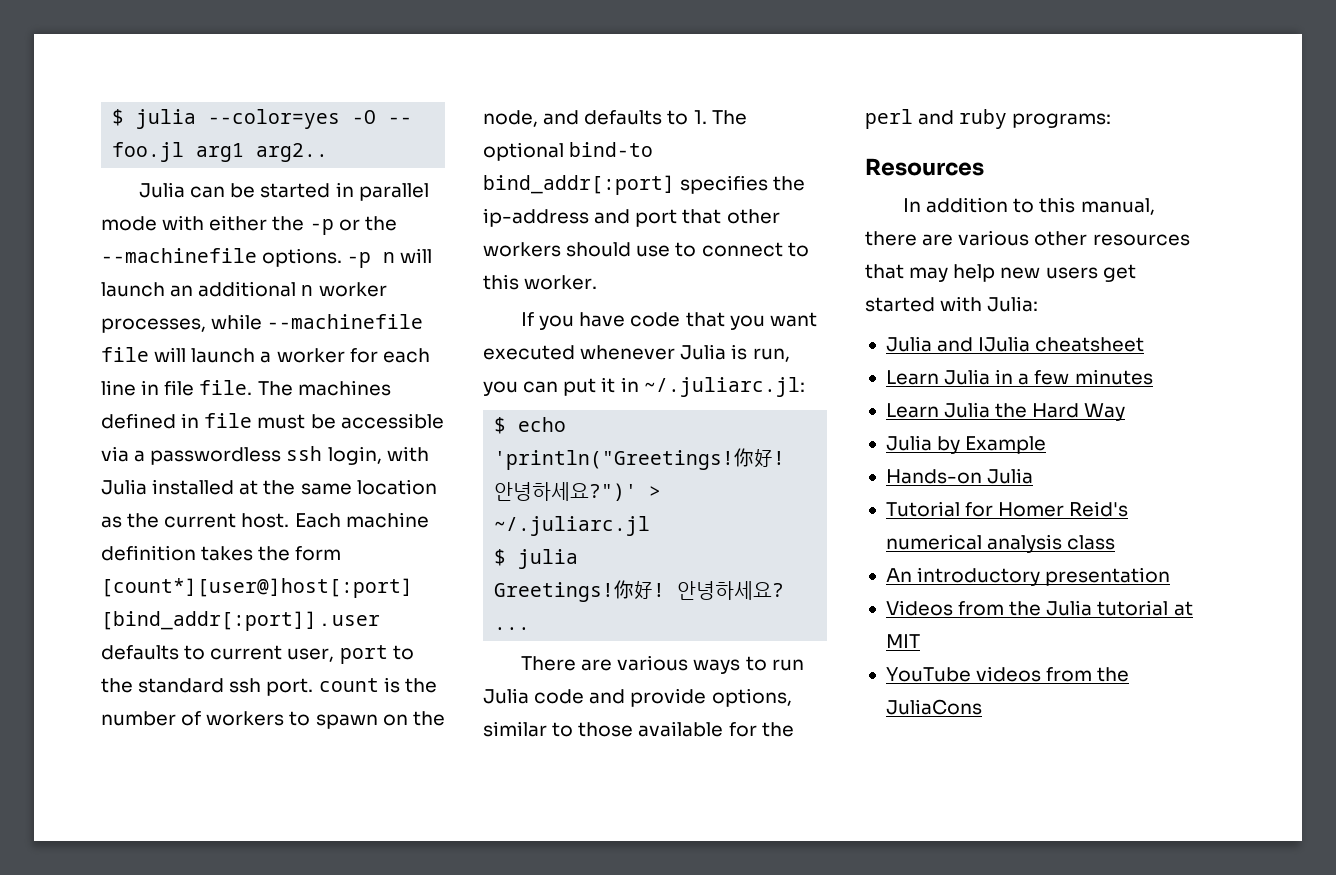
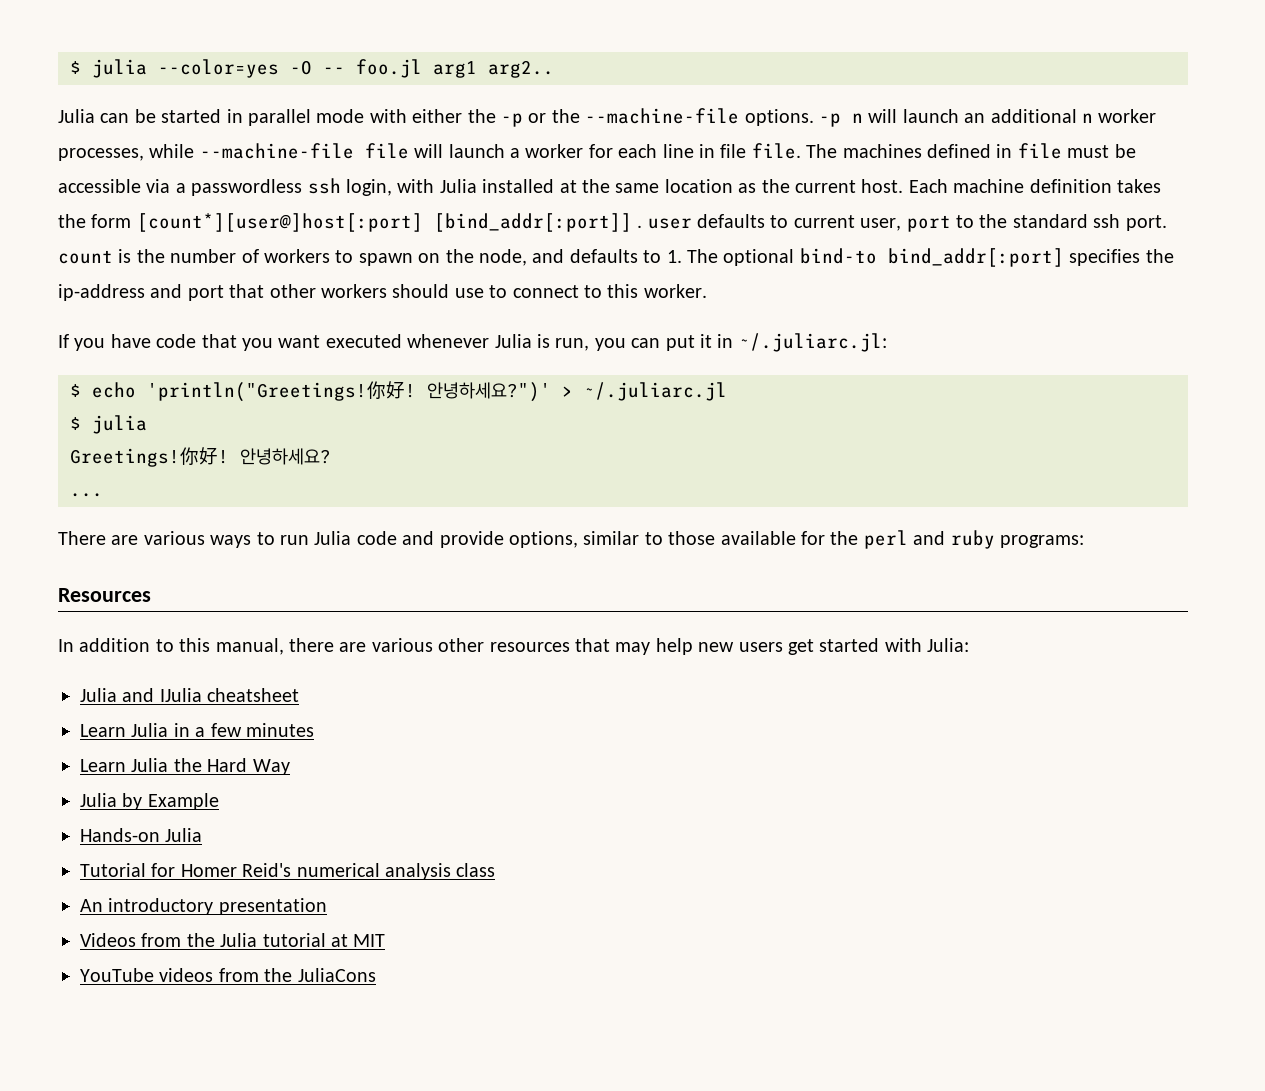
[101,248,257,263] --machinefile -> [585,108,740,124] --machine-file
[267,314,424,329] --machinefile -> [199,143,354,159] --machine-file

